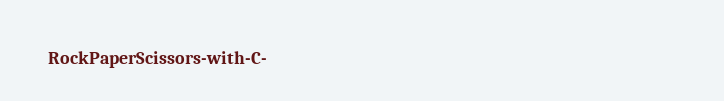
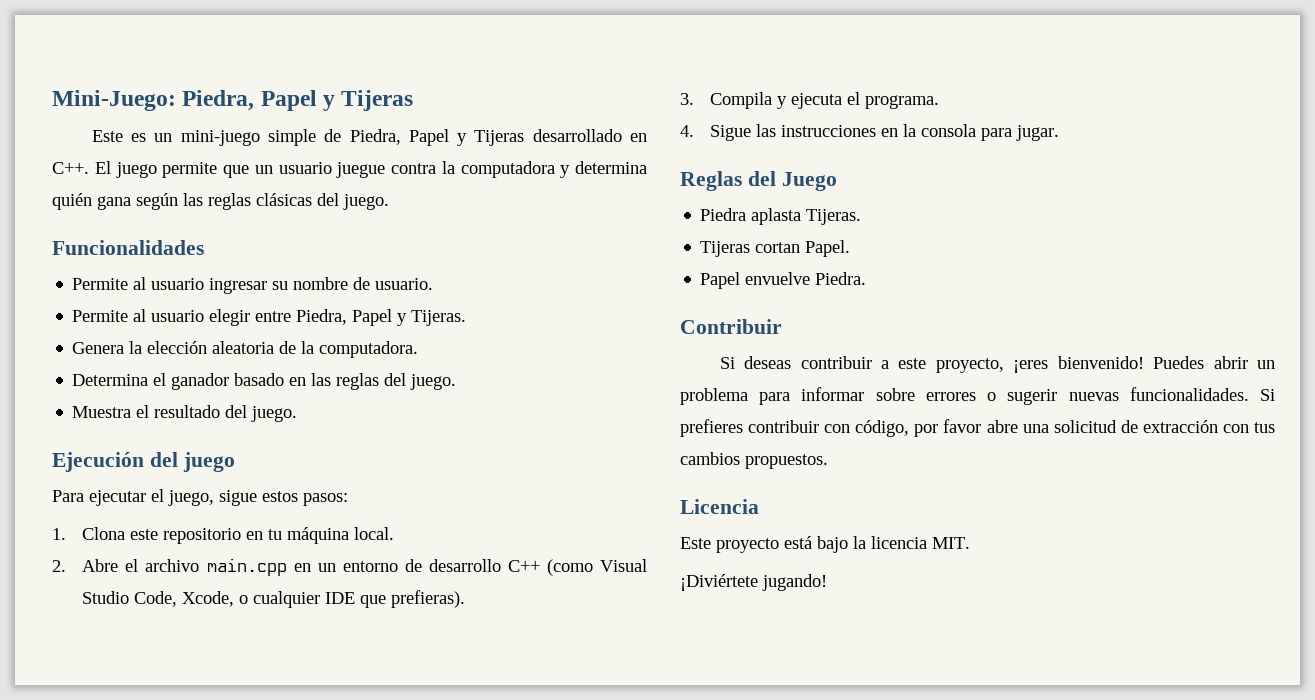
[48,51,267,68] RockPaperScissors-with-C- -> [52,90,414,111] [91,129,647,146] [52,161,647,178] [52,193,389,210] [52,240,204,255] [72,277,434,294] [72,309,467,326] [72,341,419,358] [72,373,457,390] [72,405,298,422] [52,452,235,472] [52,489,348,506] [52,527,395,544] [52,558,647,576] [82,590,466,608] [680,92,940,109] [680,124,1060,141] [680,171,837,191] [700,208,862,225] [700,240,851,257] [700,272,867,289] [680,319,782,334] [719,356,1275,373] [680,387,1275,405] [680,419,1275,437] [680,452,828,469] [680,499,759,514] [680,536,970,553] [680,574,827,591] Mini-Juego: Piedra, Papel y Tijeras // Este es un mini-juego simple de Piedra, Papel y Tijeras desarrollado en C++. El juego permite que un usuario juegue contra la computadora y determina quién gana según las reglas clásicas del juego. // Funcionalidades // Permite al usuario ingresar su nombre de usuario. // Permite al usuario elegir entre Piedra, Papel y Tijeras. // Genera la elección aleatoria de la computadora. // Determina el ganador basado en las reglas del juego. // Muestra el resultado del juego. // Ejecución del juego // Para ejecutar el juego, sigue estos pasos: // 1. Clona este repositorio en tu máquina local. // 2. Abre el archivo main.cpp en un entorno de desarrollo C++ (como Visual Studio Code, Xcode, o cualquier IDE que prefieras). // 3. Compila y ejecuta el programa. // 4. Sigue las instrucciones en la consola para jugar. // Reglas del Juego // Piedra aplasta Tijeras. // Tijeras cortan Papel. // Papel envuelve Piedra. // Contribuir // Si deseas contribuir a este proyecto, ¡eres bienvenido! Puedes abrir un problema para informar sobre errores o sugerir nuevas funcionalidades. Si prefieres contribuir con código, por favor abre una solicitud de extracción con tus cambios propuestos. // Licencia // Este proyecto está bajo la licencia MIT. // ¡Diviértete jugando!

